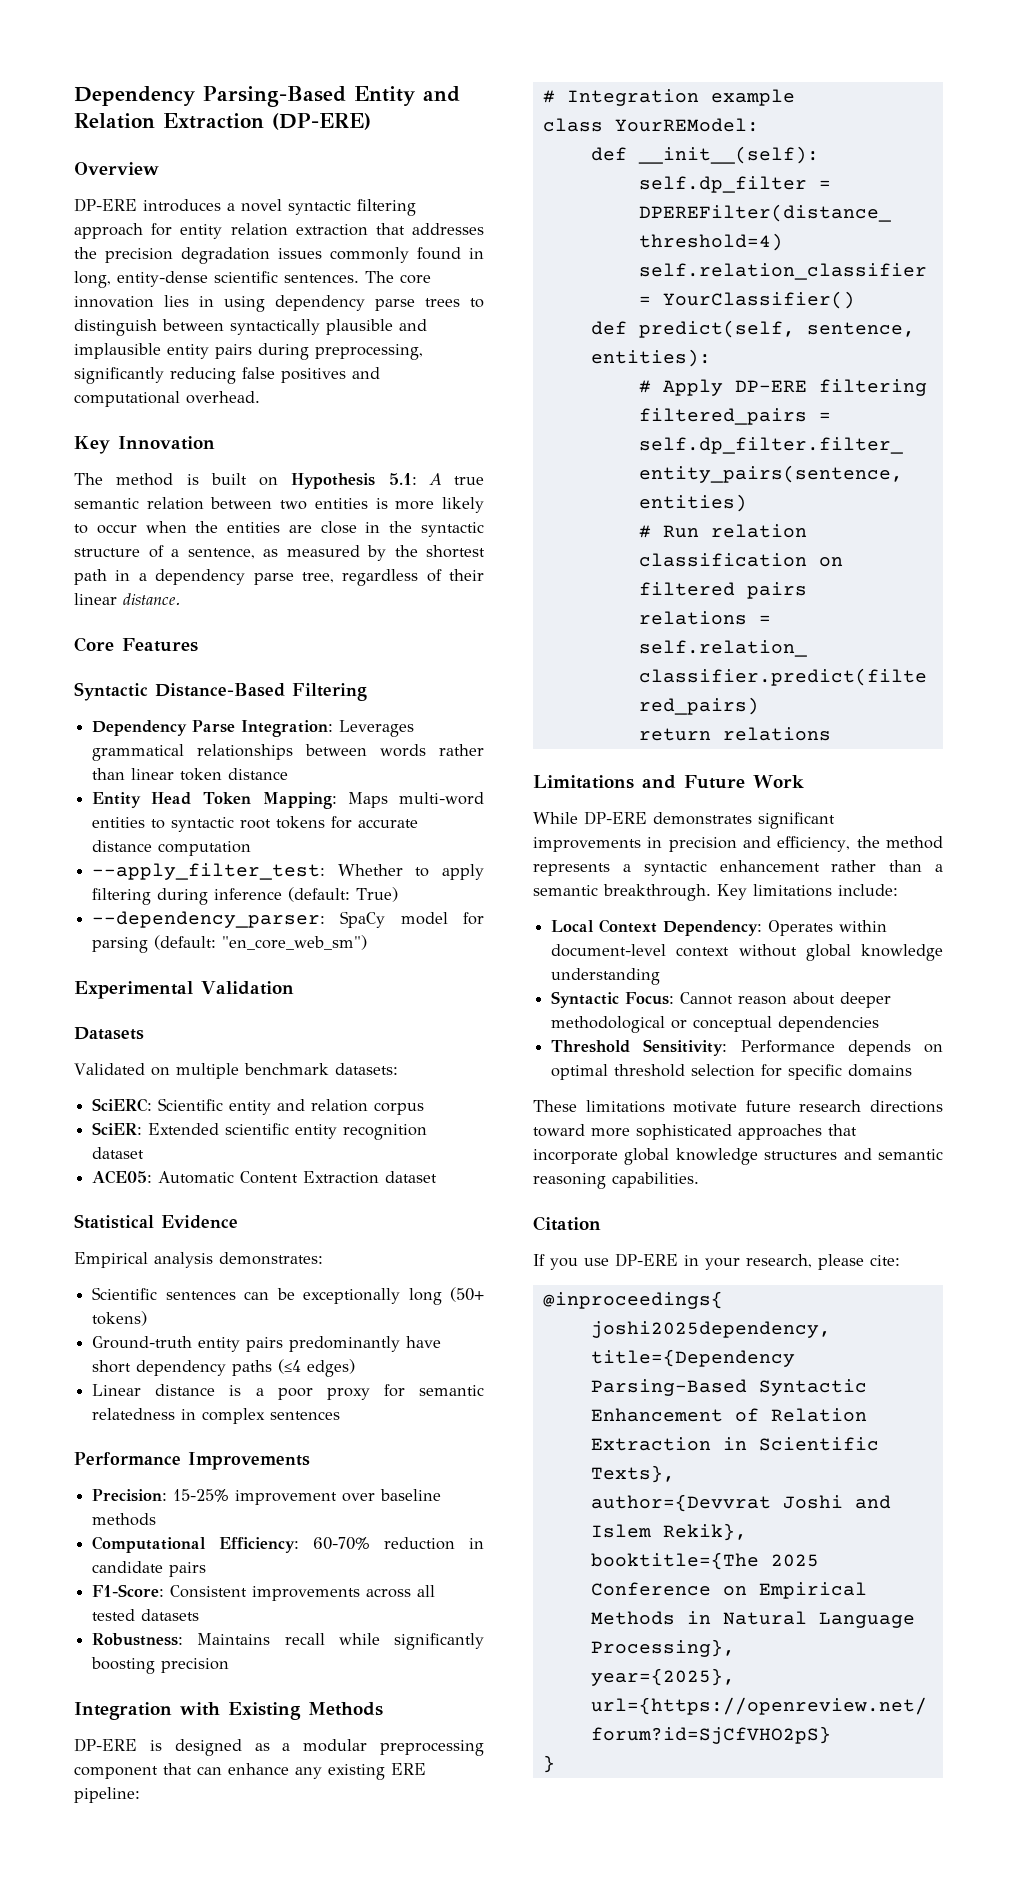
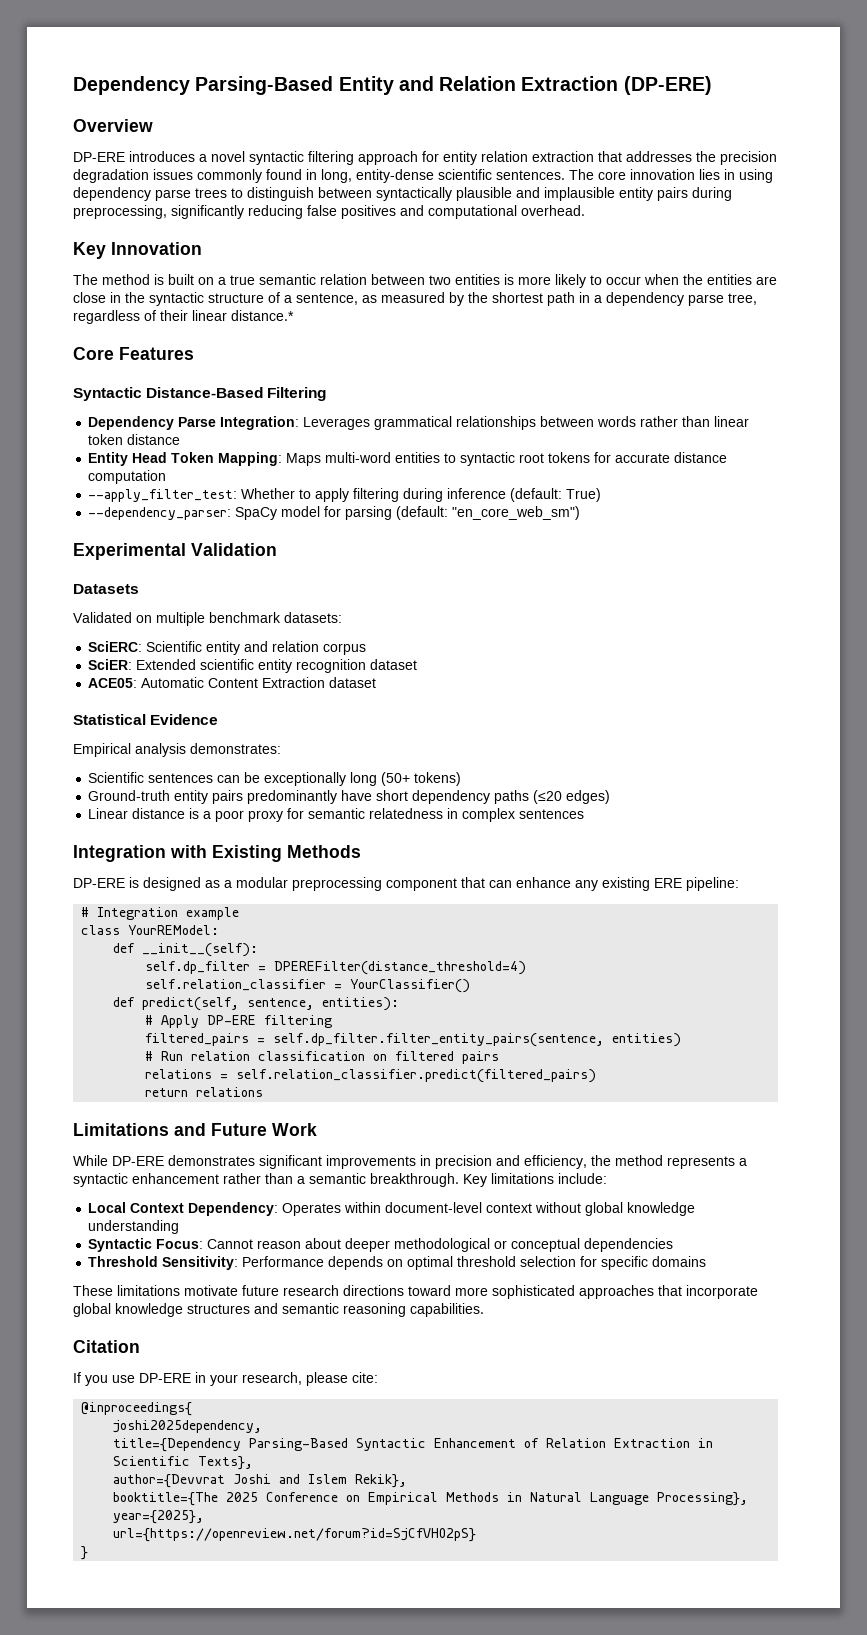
[291,473,442,489] Hypothesis 5.1: A -> [218,277,226,285] a
[123,593,181,605] distance. -> [231,310,294,321] distance.*
[278,1359,302,1374] (≤4 -> [533,790,563,804] (≤20
[74,1452,310,1470] [92,1489,442,1505] [92,1513,157,1526] [92,1536,484,1553] [92,1561,207,1577] [92,1584,436,1601] [92,1609,200,1621] [92,1633,484,1650] [91,1657,230,1674] // Performance Improvements // Precision: 15-25% improvement over baseline methods // Computational Efficiency: 60-70% reduction in candidate pairs // F1-Score: Consistent improvements across all tested datasets // Robustness: Maintains recall while significantly boosting precision -> (585, 814) none

